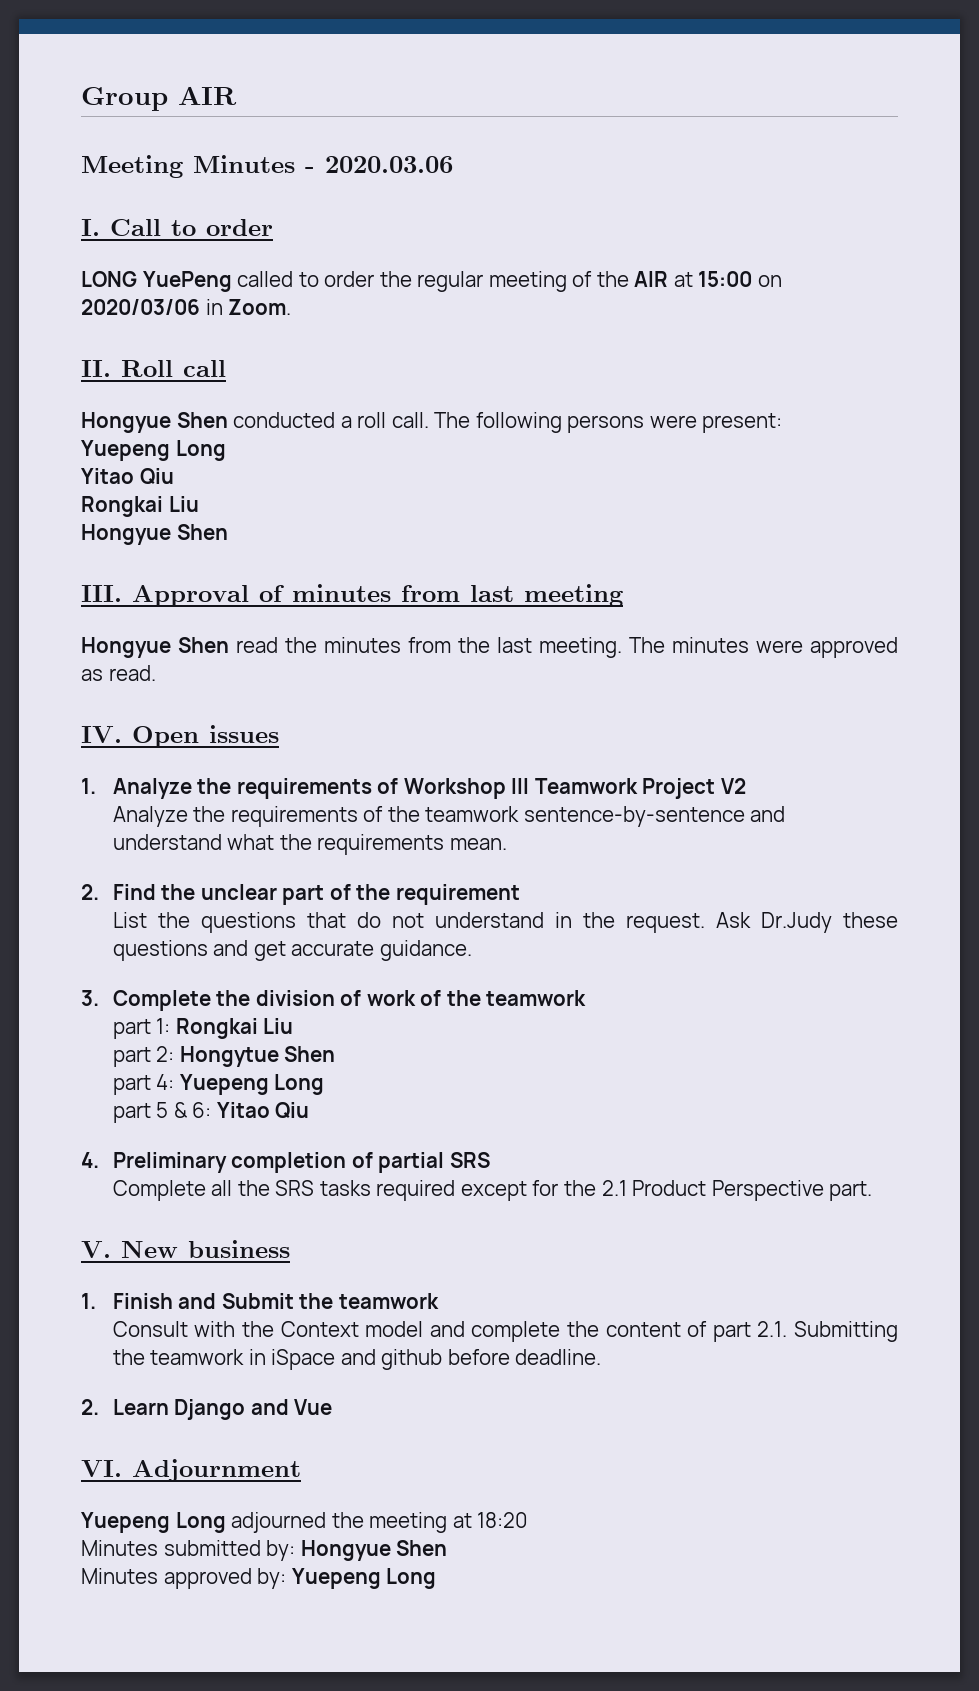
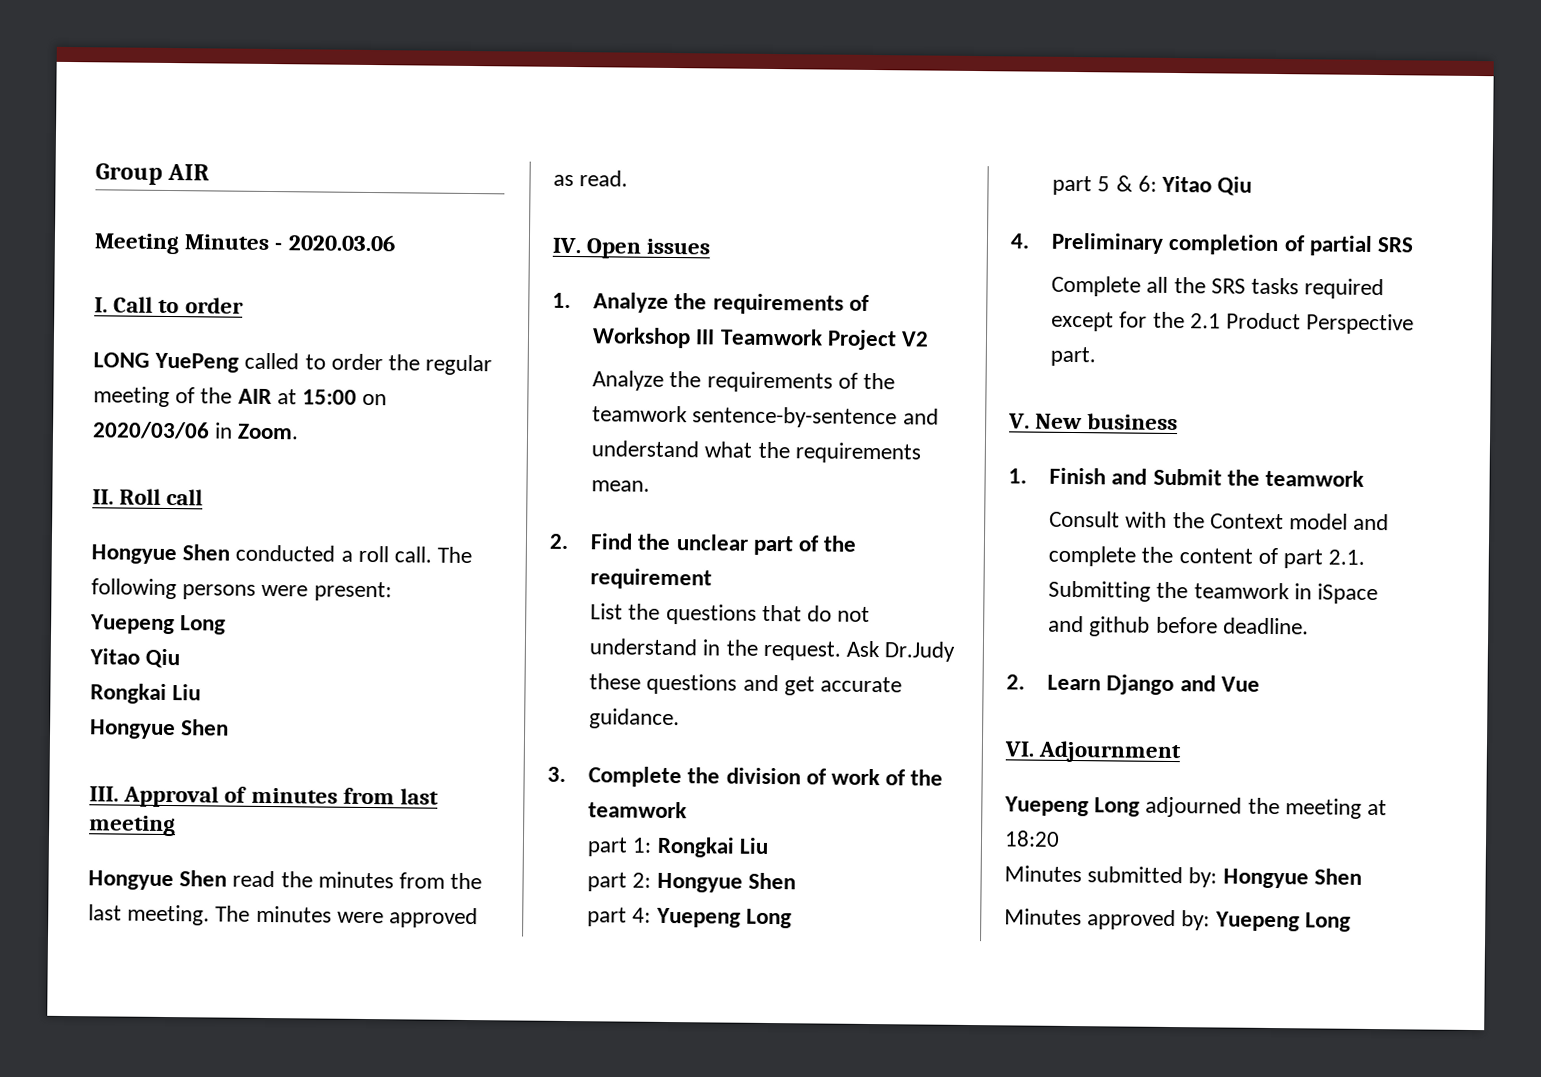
[179,1046,279,1067] Hongytue -> [656,872,743,893] Hongyue

